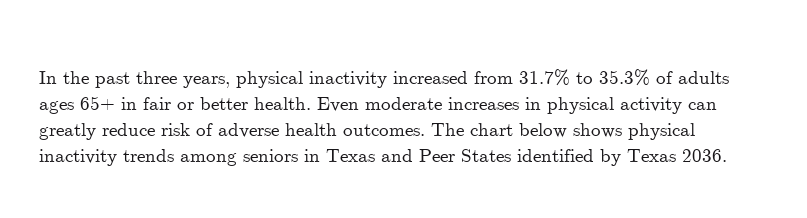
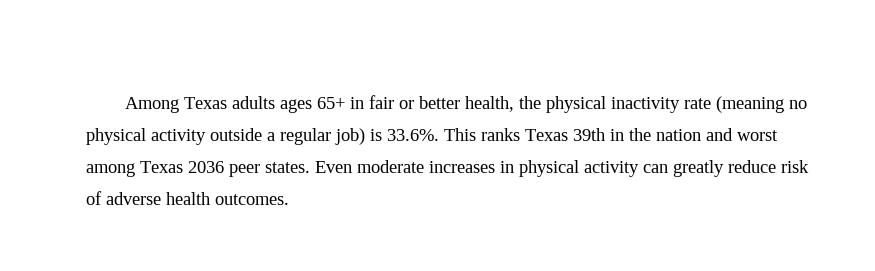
[39,69,673,88] In the past three years, physical inactivity increased from 31.7% to 35.3% of -> [124,97,227,113] Among Texas
[254,97,311,110] health. -> [464,96,807,113] [86,128,778,145] [86,161,310,177] health, the physical inactivity rate (meaning no physical activity outside a regular job) is 33.6%. This ranks Texas 39th in the nation and worst among Texas 2036 peer states.
[431,123,695,140] [39,149,727,166] The chart below shows physical inactivity trends among seniors in Texas and Peer States identified by Texas 2036. -> (289, 199) none

